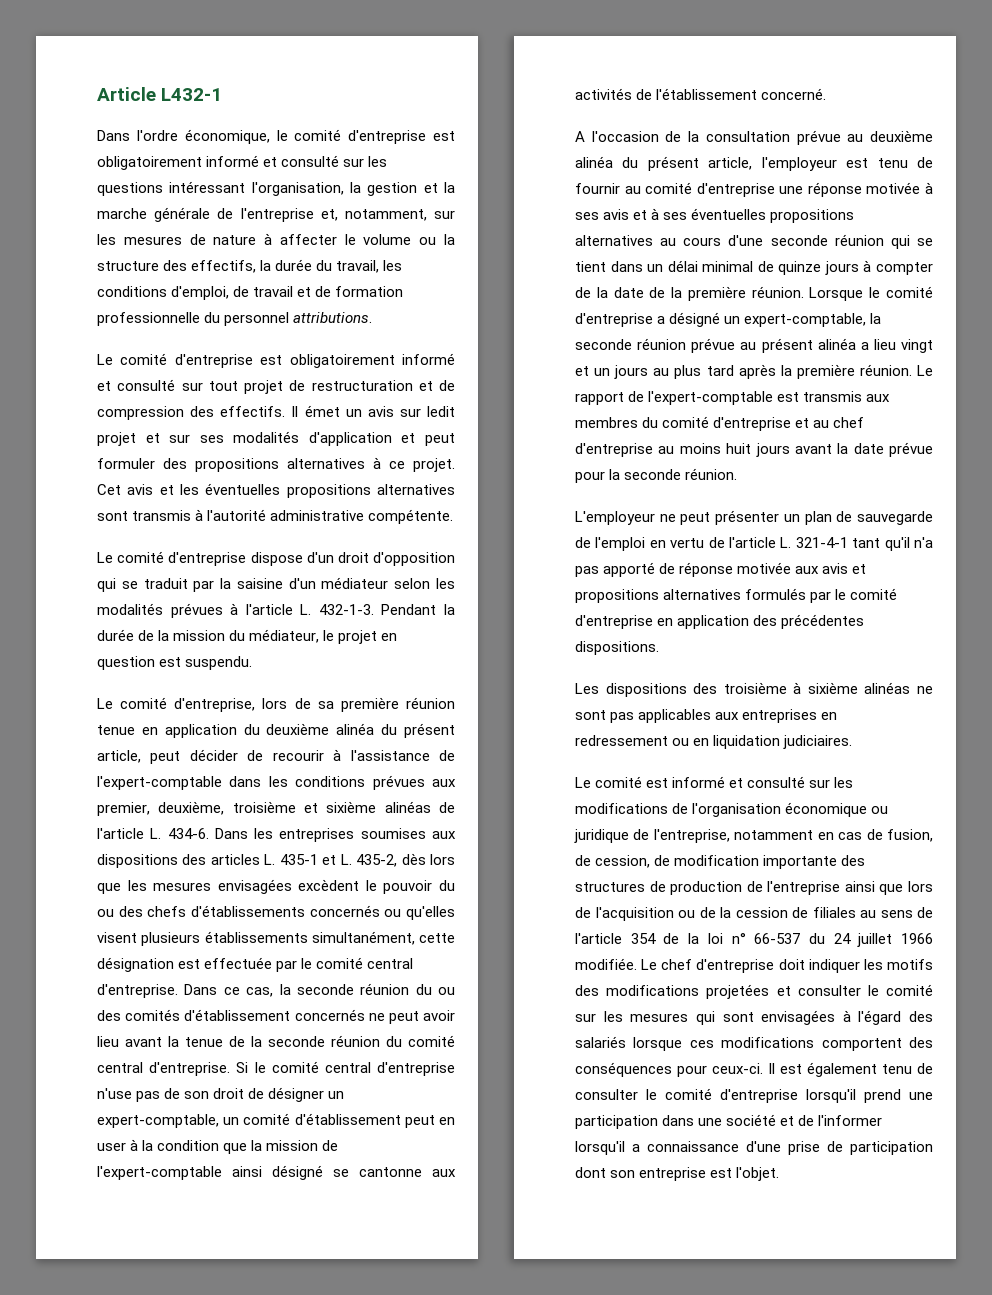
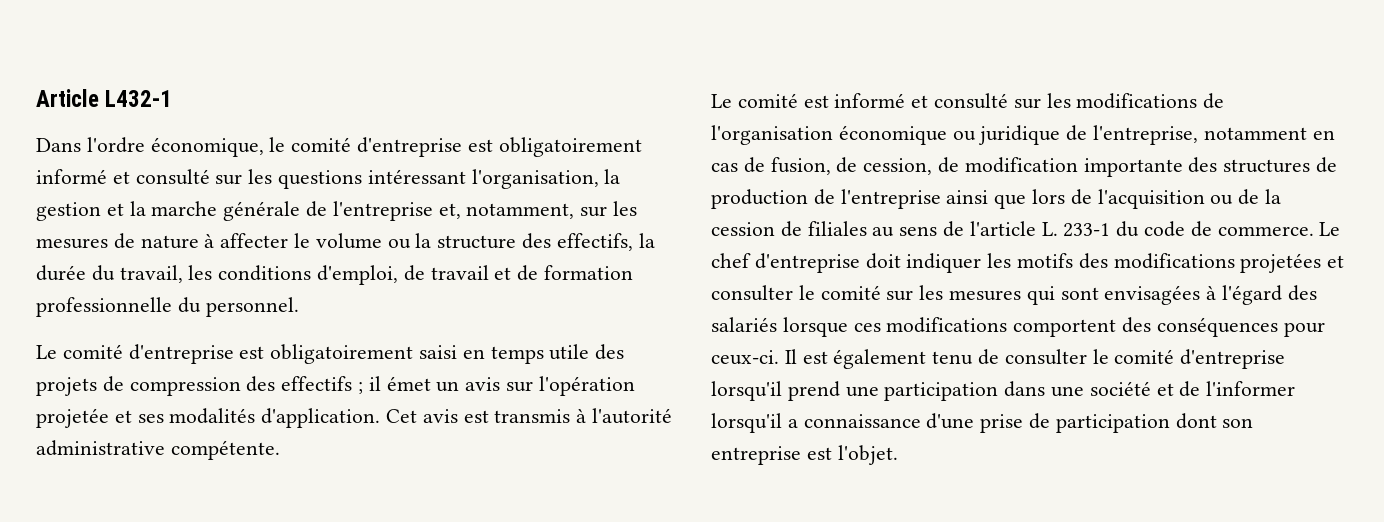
[224,312,373,326] personnel attributions. -> [205,297,299,317] personnel.
[402,353,455,365] [97,379,455,394] [97,405,455,420] [97,431,455,446] [97,457,455,472] [97,483,455,498] [97,511,128,521] informé et consulté sur tout projet de restructuration et de compression des effectifs. Il émet un avis sur ledit projet et sur ses modalités d'application et peut formuler des propositions alternatives à ce projet. Cet avis et les éventuelles propositions alternatives sont -> [419,344,625,364] [36,376,635,396] [36,408,489,428] saisi en temps utile des projets de compression des effectifs ; il émet un avis sur l'opération projetée et ses modalités d'application. Cet avis est
[97,551,455,566] [97,577,455,592] [97,603,455,618] [97,629,398,644] [97,656,253,670] [97,697,456,712] [97,723,456,738] [97,749,456,764] [97,775,456,790] [97,801,455,816] [97,828,456,842] [97,853,456,868] [97,879,455,894] [97,905,455,920] [97,931,455,946] [97,957,414,972] [97,983,455,998] [97,1009,456,1024] [97,1035,455,1047] [97,1061,455,1076] [97,1087,345,1102] [97,1113,455,1128] [97,1139,339,1154] [97,1165,456,1180] [575,88,827,100] [575,130,933,145] [575,156,934,171] [575,182,933,197] [575,208,855,223] [575,234,933,249] [575,260,933,275] [575,286,933,301] [575,312,882,327] [575,338,933,353] [575,364,933,379] [575,391,891,405] [575,416,865,431] [575,442,933,457] [575,468,738,483] [575,510,933,525] [575,537,933,551] [575,562,867,577] [575,588,898,603] [575,614,865,629] [575,641,659,655] [575,682,933,697] [575,709,838,723] [575,735,853,749] // Le comité d'entreprise dispose d'un droit d'opposition qui se traduit par la saisine d'un médiateur selon les modalités prévues à l'article L. 432-1-3. Pendant la durée de la mission du médiateur, le projet en question est suspendu. // Le comité d'entreprise, lors de sa première réunion tenue en application du deuxième alinéa du présent article, peut décider de recourir à l'assistance de l'expert-comptable dans les conditions prévues aux premier, deuxième, troisième et sixième alinéas de l'article L. 434-6. Dans les entreprises soumises aux dispositions des articles L. 435-1 et L. 435-2, dès lors que les mesures envisagées excèdent le pouvoir du ou des chefs d'établissements concernés ou qu'elles visent plusieurs établissements simultanément, cette désignation est effectuée par le comité central d'entreprise. Dans ce cas, la seconde réunion du ou des comités d'établissement concernés ne peut avoir lieu avant la tenue de la seconde réunion du comité central d'entreprise. Si le comité central d'entreprise n'use pas de son droit de désigner un expert-comptable, un comité d'établissement peut en user à la condition que la mission de l'expert-comptable ainsi désigné se cantonne aux activités de l'établissement concerné. // A l'occasion de la consultation prévue au deuxième alinéa du présent article, l'employeur est tenu de fournir au comité d'entreprise une réponse motivée à ses avis et à ses éventuelles propositions alternatives au cours d'une seconde réunion qui se tient dans un délai minimal de quinze jours à compter de la date de la première réunion. Lorsque le comité d'entreprise a désigné un expert-comptable, la seconde réunion prévue au présent alinéa a lieu vingt et un jours au plus tard après la première réunion. Le rapport de l'expert-comptable est transmis aux membres du comité d'entreprise et au chef d'entreprise au moins huit jours avant la date prévue pour la seconde réunion. // L'employeur ne peut présenter un plan de sauvegarde de l'emploi en vertu de l'article L. 321-4-1 tant qu'il n'a pas apporté de réponse motivée aux avis et propositions alternatives formulés par le comité d'entreprise en application des précédentes dispositions. // Les dispositions des troisième à sixième alinéas ne sont pas applicables aux entreprises en redressement ou en liquidation judiciaires. -> (280, 450) none
[630,933,933,947] [575,958,637,970] 354 de la loi n° 66-537 du 24 juillet 1966 modifiée. -> [1041,221,1314,237] L. 233-1 du code de commerce.

